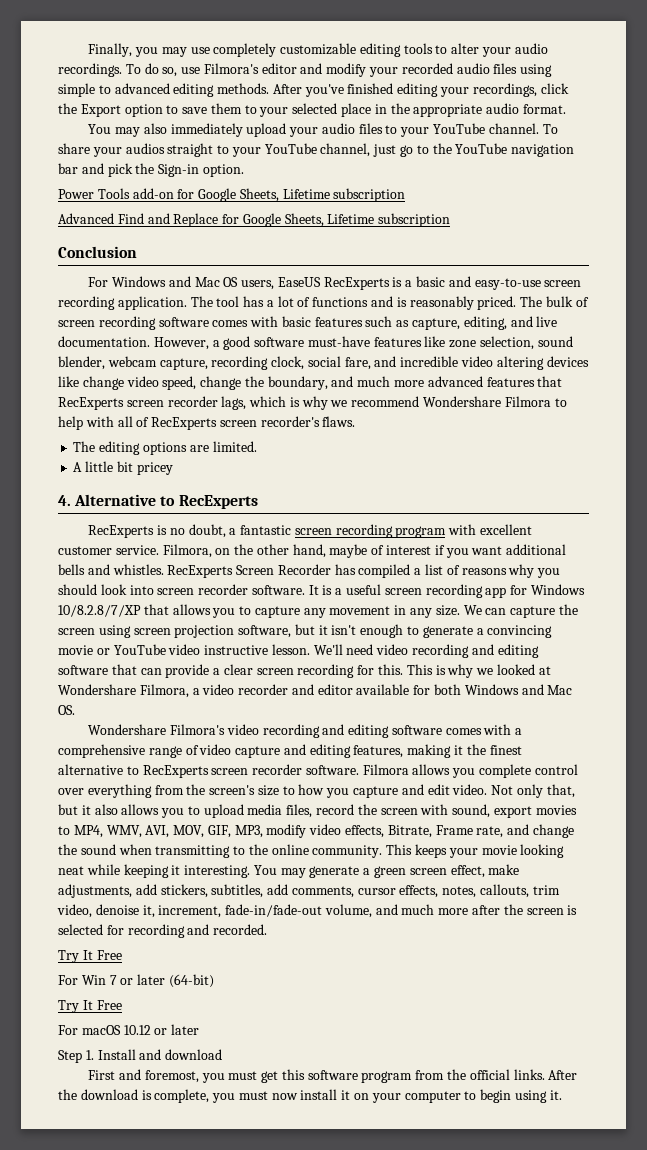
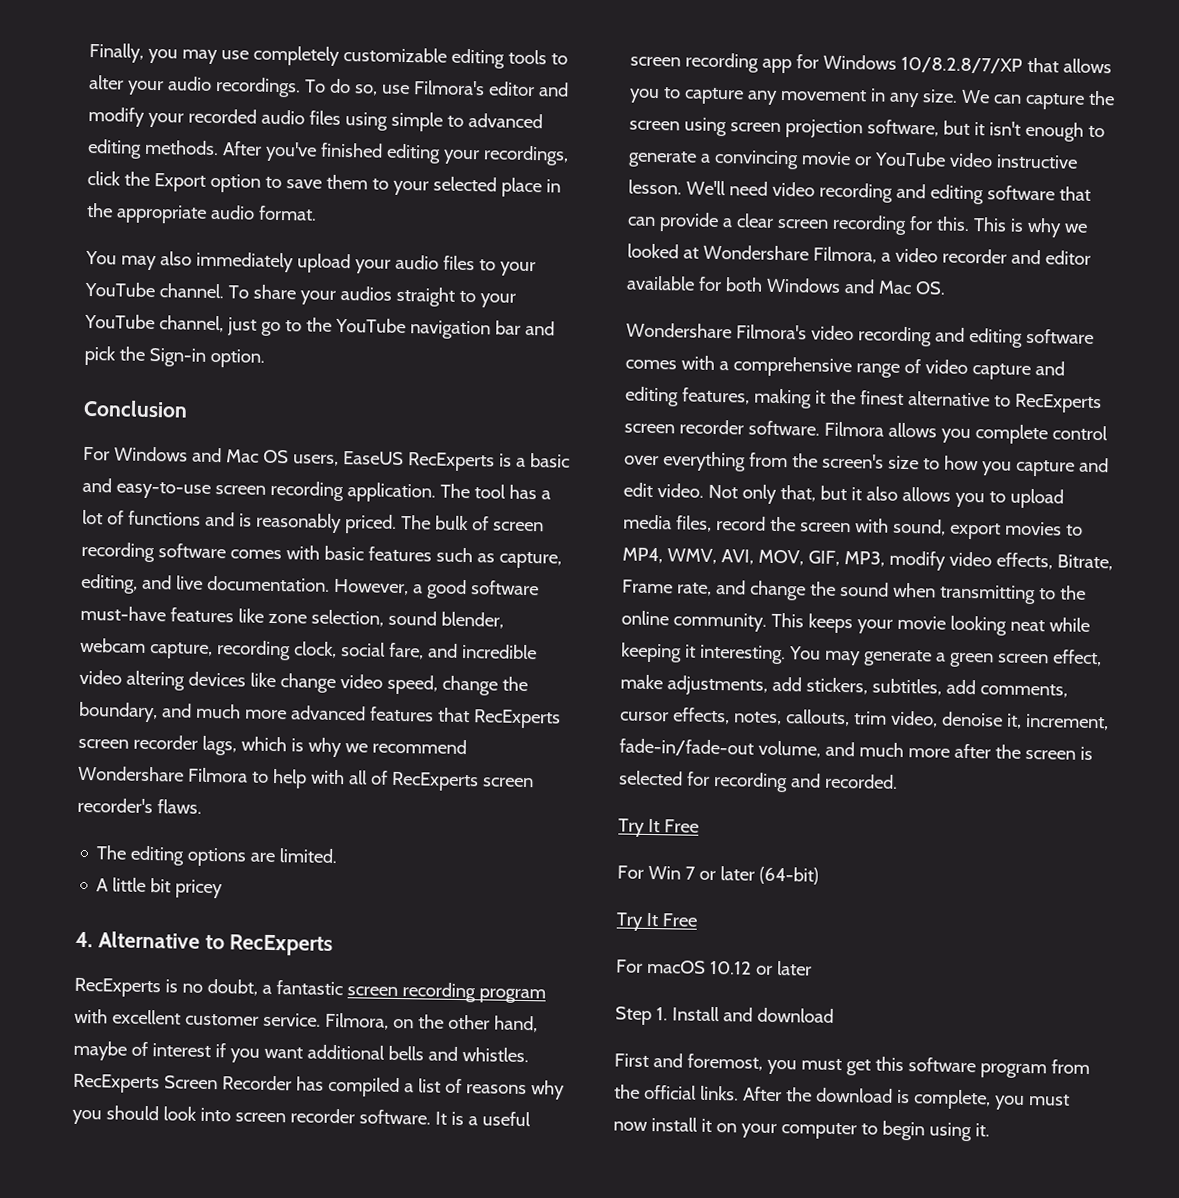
[58,188,406,202] [58,213,451,227] // Power Tools add-on for Google Sheets, Lifetime subscription // Advanced Find and Replace for Google Sheets, Lifetime subscription -> (265, 358) none

